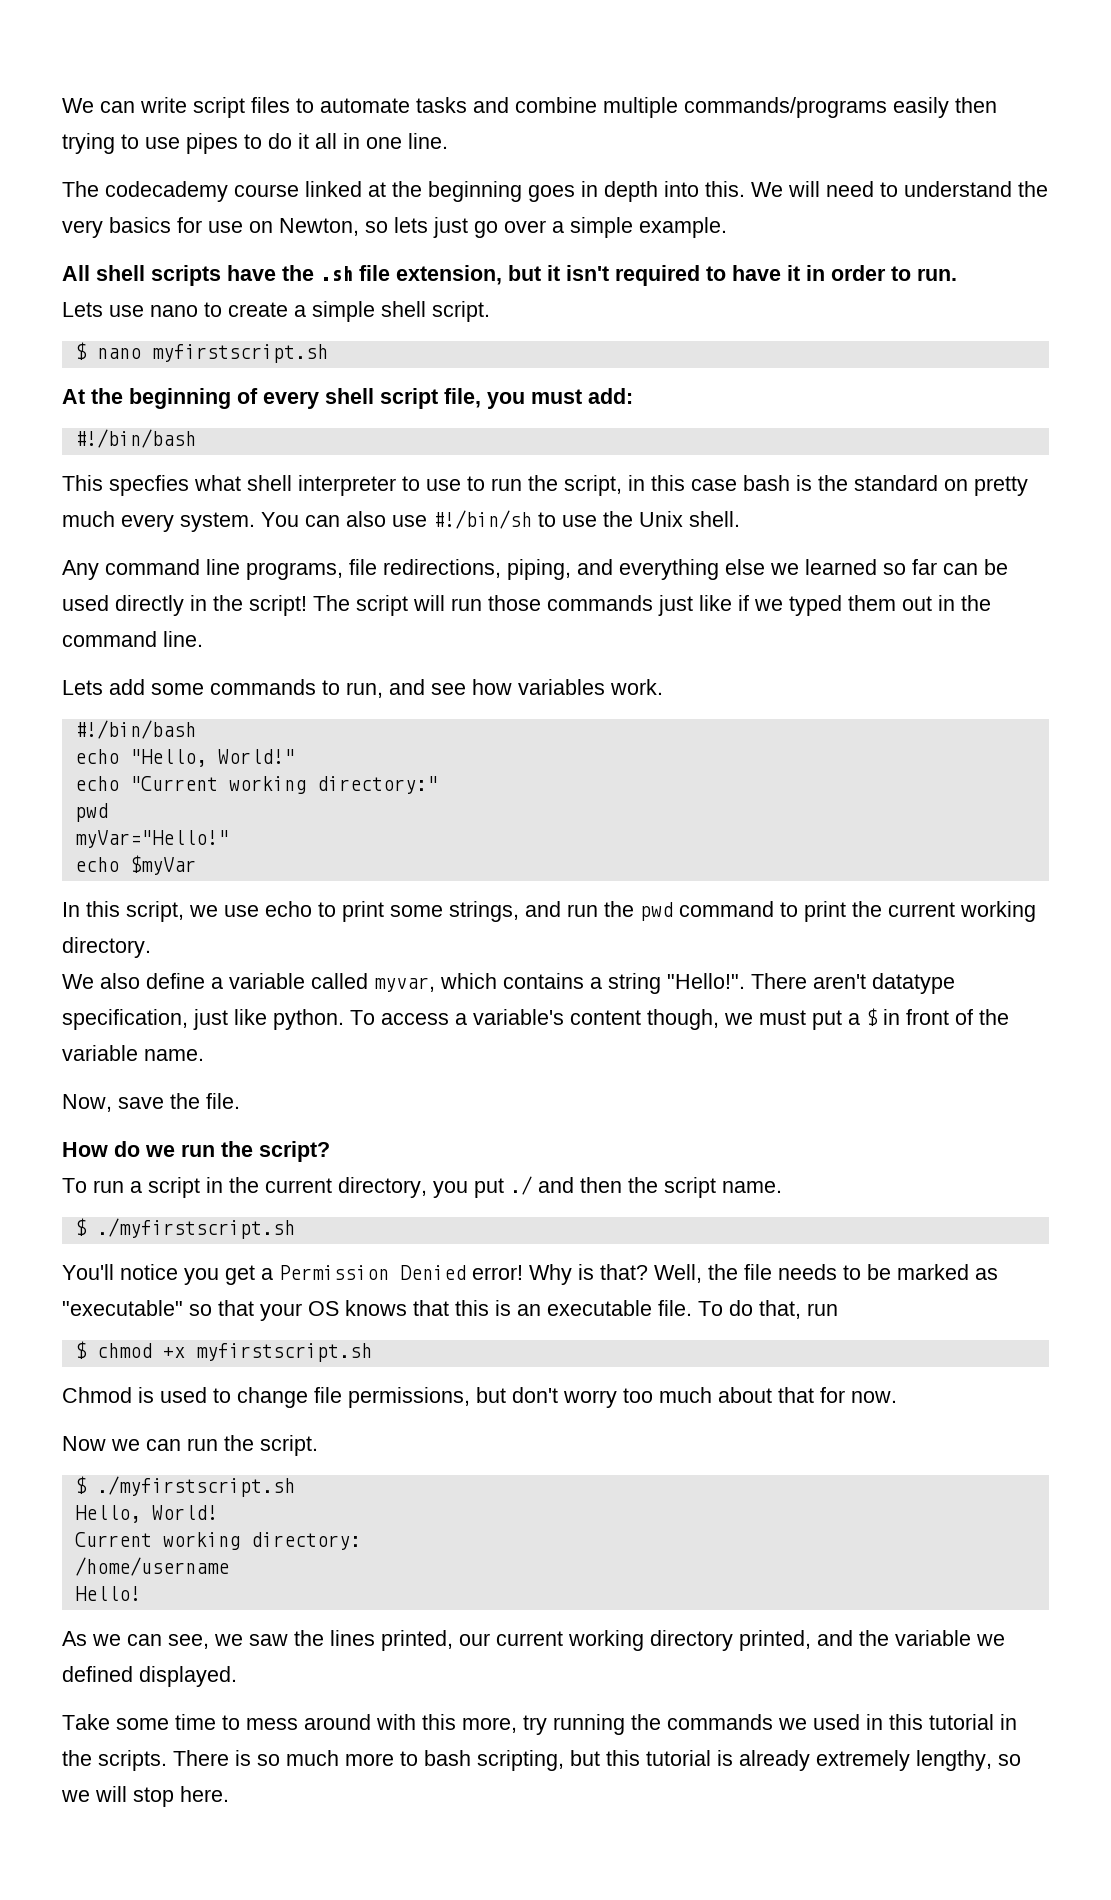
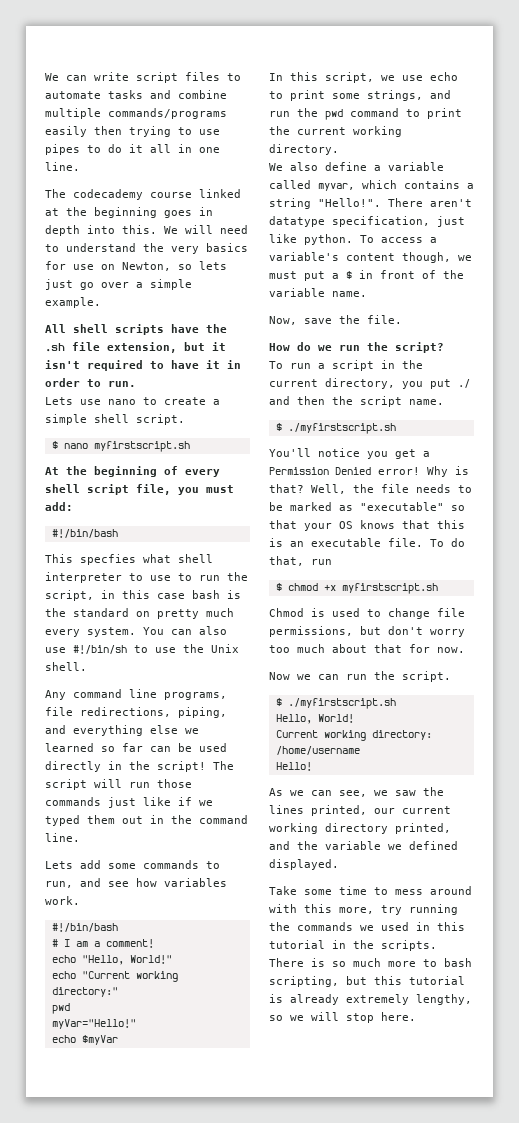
(196, 729) none -> [51,939,154,948] // # I am a comment!

